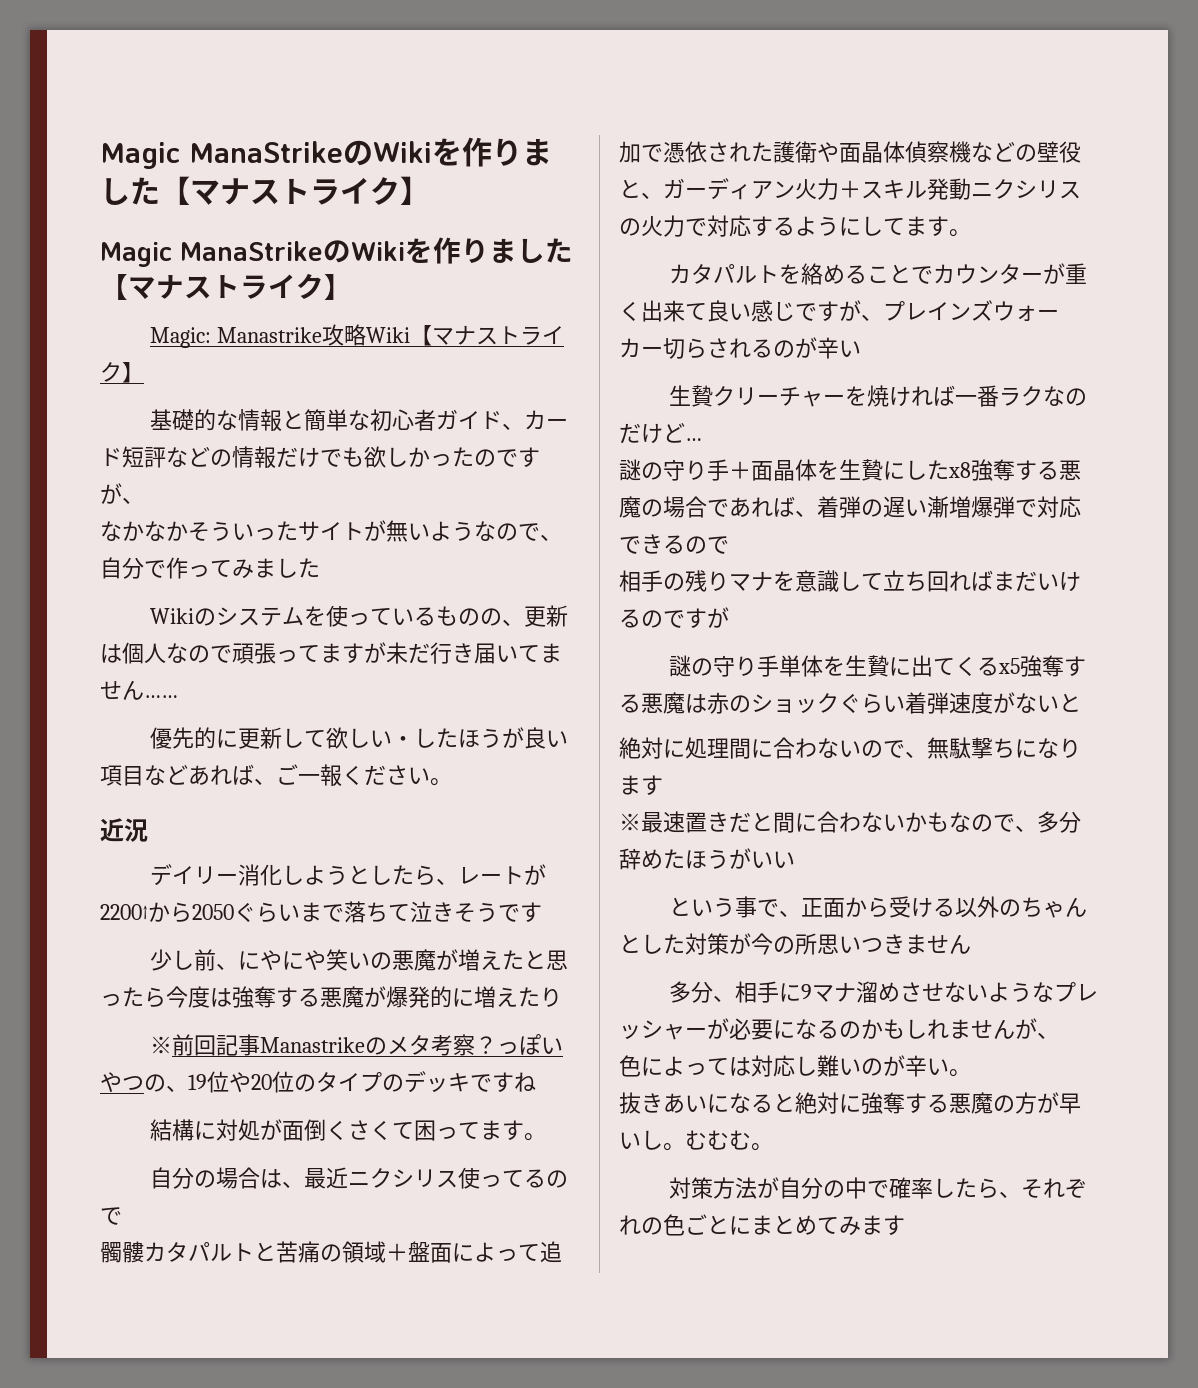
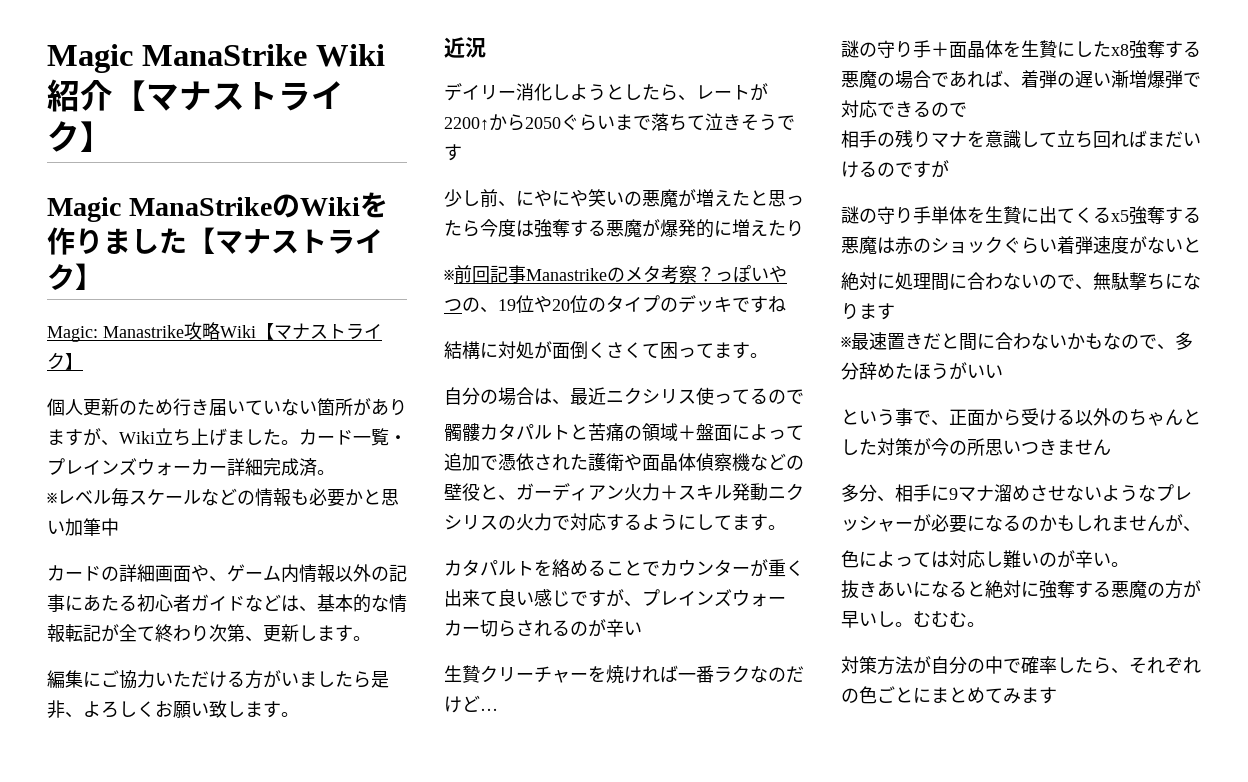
[100,137,552,169] [100,177,160,205] Magic ManaStrikeのWikiを作りました -> [47,44,385,73] [47,79,113,112] Magic ManaStrike Wiki紹介
[149,409,568,432] [100,446,540,469] [100,483,144,504] [100,520,562,542] [100,557,320,579] [149,605,568,627] [100,642,562,664] [100,680,178,700] [149,727,568,749] [100,764,430,787] 基礎的な情報と簡単な初心者ガイド、カード短評などの情報だけでも欲しかったのですが、 // なかなかそういったサイトが無いようなので、自分で作ってみました // Wikiのシステムを使っているものの、更新は個人なので頑張ってますが未だ行き届いてません…… // 優先的に更新して欲しい・したほうが良い項目などあれば、ご一報ください -> [47,398,407,416] [47,428,407,446] [47,458,335,476] [47,488,399,507] [47,518,119,536] [47,564,407,583] [47,594,407,613] [47,624,371,642] [47,670,389,689] [47,700,281,718] 個人更新のため行き届いていない箇所がありますが、Wiki立ち上げました。カード一覧・プレインズウォーカー詳細完成済。 // ※レベル毎スケールなどの情報も必要かと思い加筆中 // カードの詳細画面や、ゲーム内情報以外の記事にあたる初心者ガイドなどは、基本的な情報転記が全て終わり次第、更新します。 // 編集にご協力いただける方がいましたら是非、よろしくお願い致します

